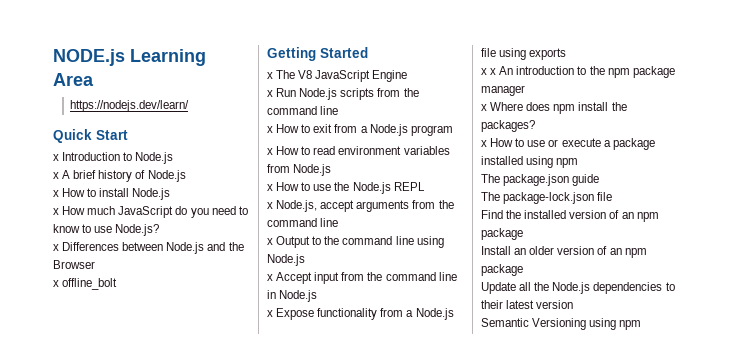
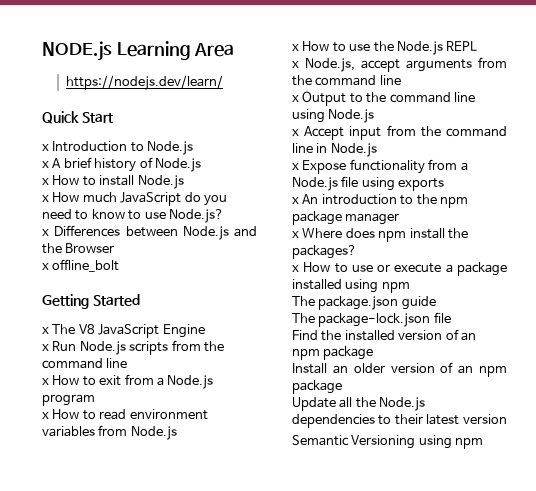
[490,68,497,75] x -> (299, 200) none

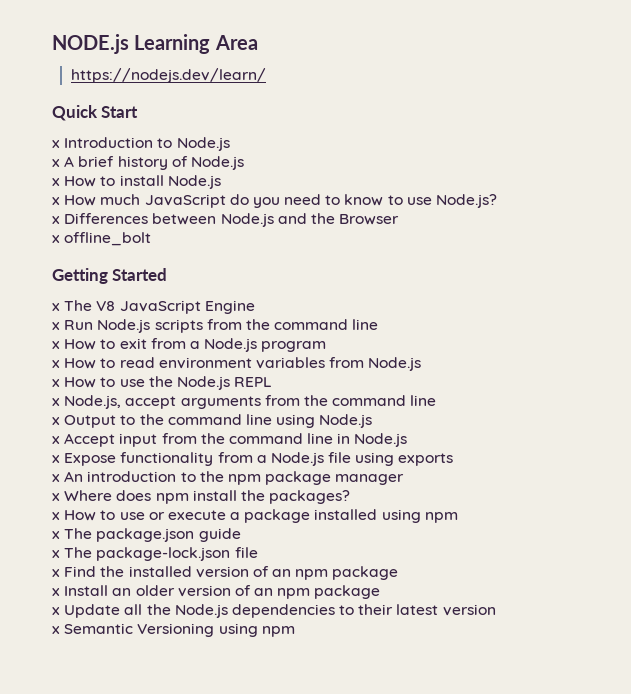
(410, 287) none -> [52,531,60,539] x
(436, 303) none -> [52,550,60,558] x
(451, 317) none -> [52,569,60,577] x
(374, 353) none -> [52,588,60,596] x
(342, 387) none -> [52,607,60,615] x
(507, 419) none -> [52,626,60,634] x

